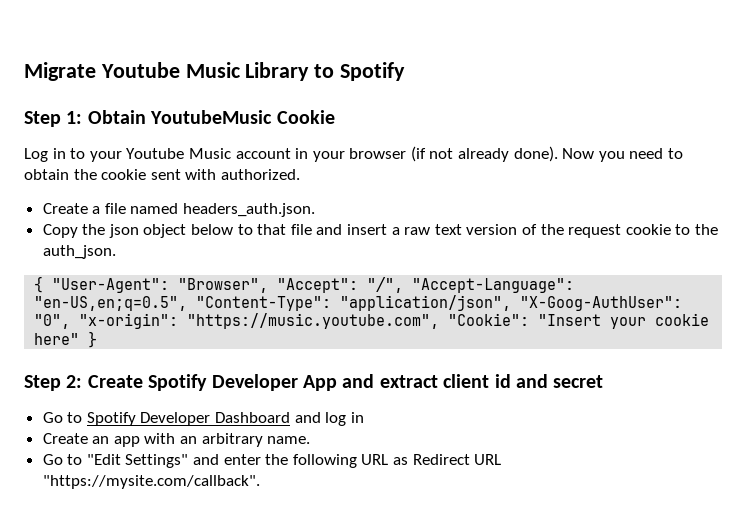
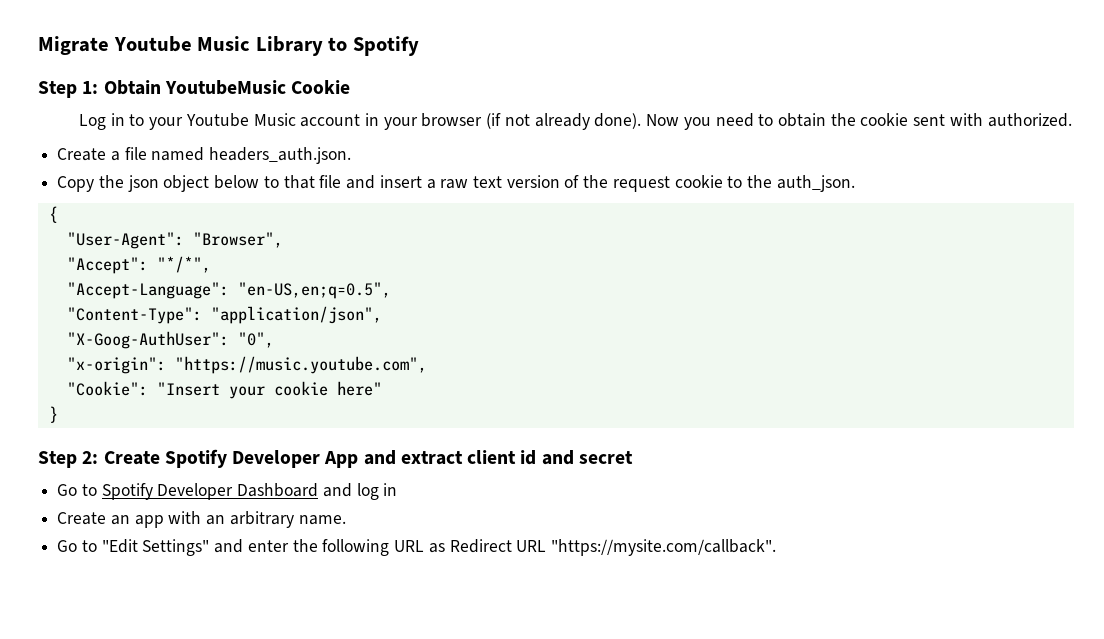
(44, 284) none -> (58, 214) //
[277,277,404,293] "Accept": "/", -> [66,256,211,274] // "Accept": "*/*", //
(188, 303) none -> (391, 290) //
(512, 303) none -> (382, 315) //
(71, 321) none -> (274, 340) //
(440, 321) none -> (427, 365) //
(80, 339) none -> (382, 388) //

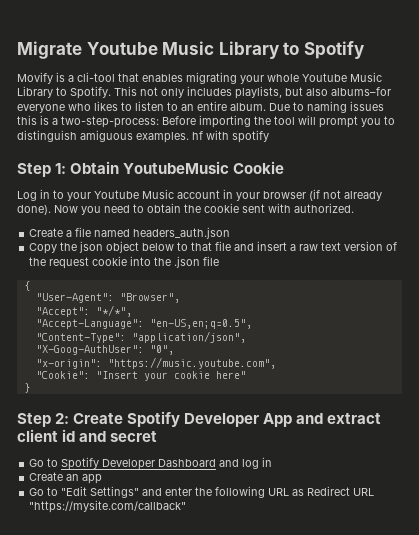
(419, 46) none -> [17,72,382,84] [17,86,391,99] [17,101,384,113] [17,115,395,128] [17,130,269,143] // Movify is a cli-tool that enables migrating your whole Youtube Music Library to Spotify. This not only includes playlists, but also albums–for everyone who likes to listen to an entire album. Due to naming issues this is a two-step-process: Before importing the tool will prompt you to distinguish amiguous examples. hf with spotify
[209,147,352,164] headers_auth.json. -> [133,227,231,239] headers_auth.json
[727,175,855,192] to the auth_json. -> [130,256,220,268] into the .json file
[168,511,346,528] with an arbitrary name. -> (103, 479) none
[550,539,776,556] "https://mysite.com/callback". -> [29,500,187,513] "https://mysite.com/callback"

